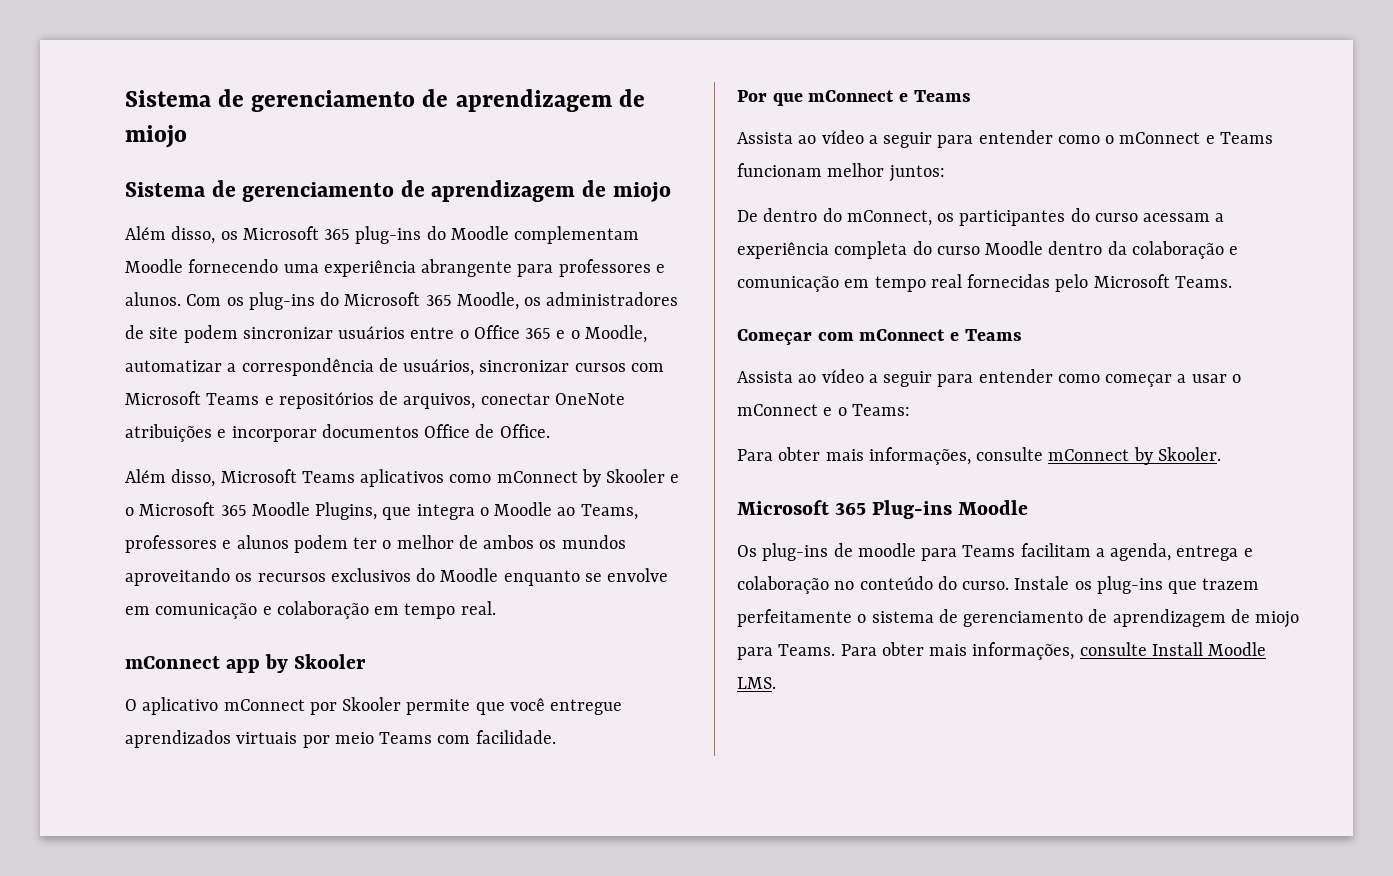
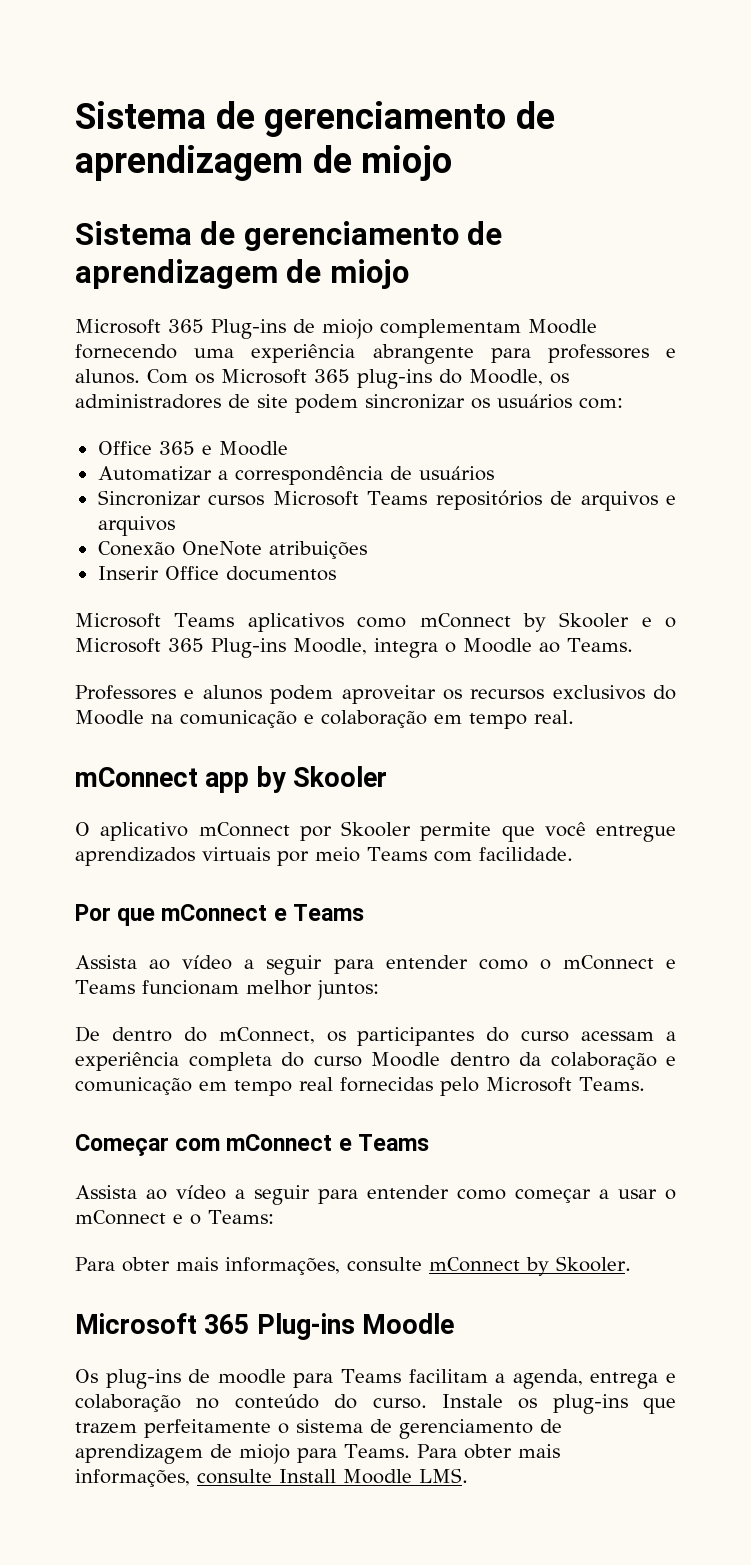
[125,226,509,244] Além disso, os Microsoft 365 plug-ins do Moodle -> [75,319,373,339] Microsoft 365 Plug-ins de miojo
[248,292,452,310] plug-ins do Microsoft 365 -> [221,369,462,389] Microsoft 365 plug-ins do
[338,325,647,343] [125,358,664,376] [125,391,274,405] usuários entre o Office 365 e o Moodle, automatizar a correspondência de usuários, sincronizar cursos com Microsoft Teams e -> [471,394,623,409] [97,441,288,456] [97,466,494,485] [97,490,428,506] os usuários com: // Office 365 e Moodle // Automatizar a correspondência de usuários // Sincronizar cursos Microsoft Teams
[403,393,550,409] arquivos, conectar -> [580,491,676,511] [97,516,175,536] [97,541,175,556] arquivos e arquivos // Conexão
[217,426,317,442] e incorporar -> [97,566,219,580] // Inserir Office
[424,424,550,438] [125,469,216,487] Office de Office. // Além disso, -> (336, 573) //
[251,502,412,520] Moodle Plugins, que -> [211,638,367,658] Plug-ins Moodle,
[580,504,638,520] [125,535,217,553] Teams, professores -> [567,638,633,652] [75,685,176,700] Teams. // Professores
[353,535,626,549] [125,568,230,586] ter o melhor de ambos os mundos aproveitando -> [341,685,436,704] aproveitar
[503,568,669,586] [125,606,150,615] enquanto se envolve em -> [151,714,173,724] na

